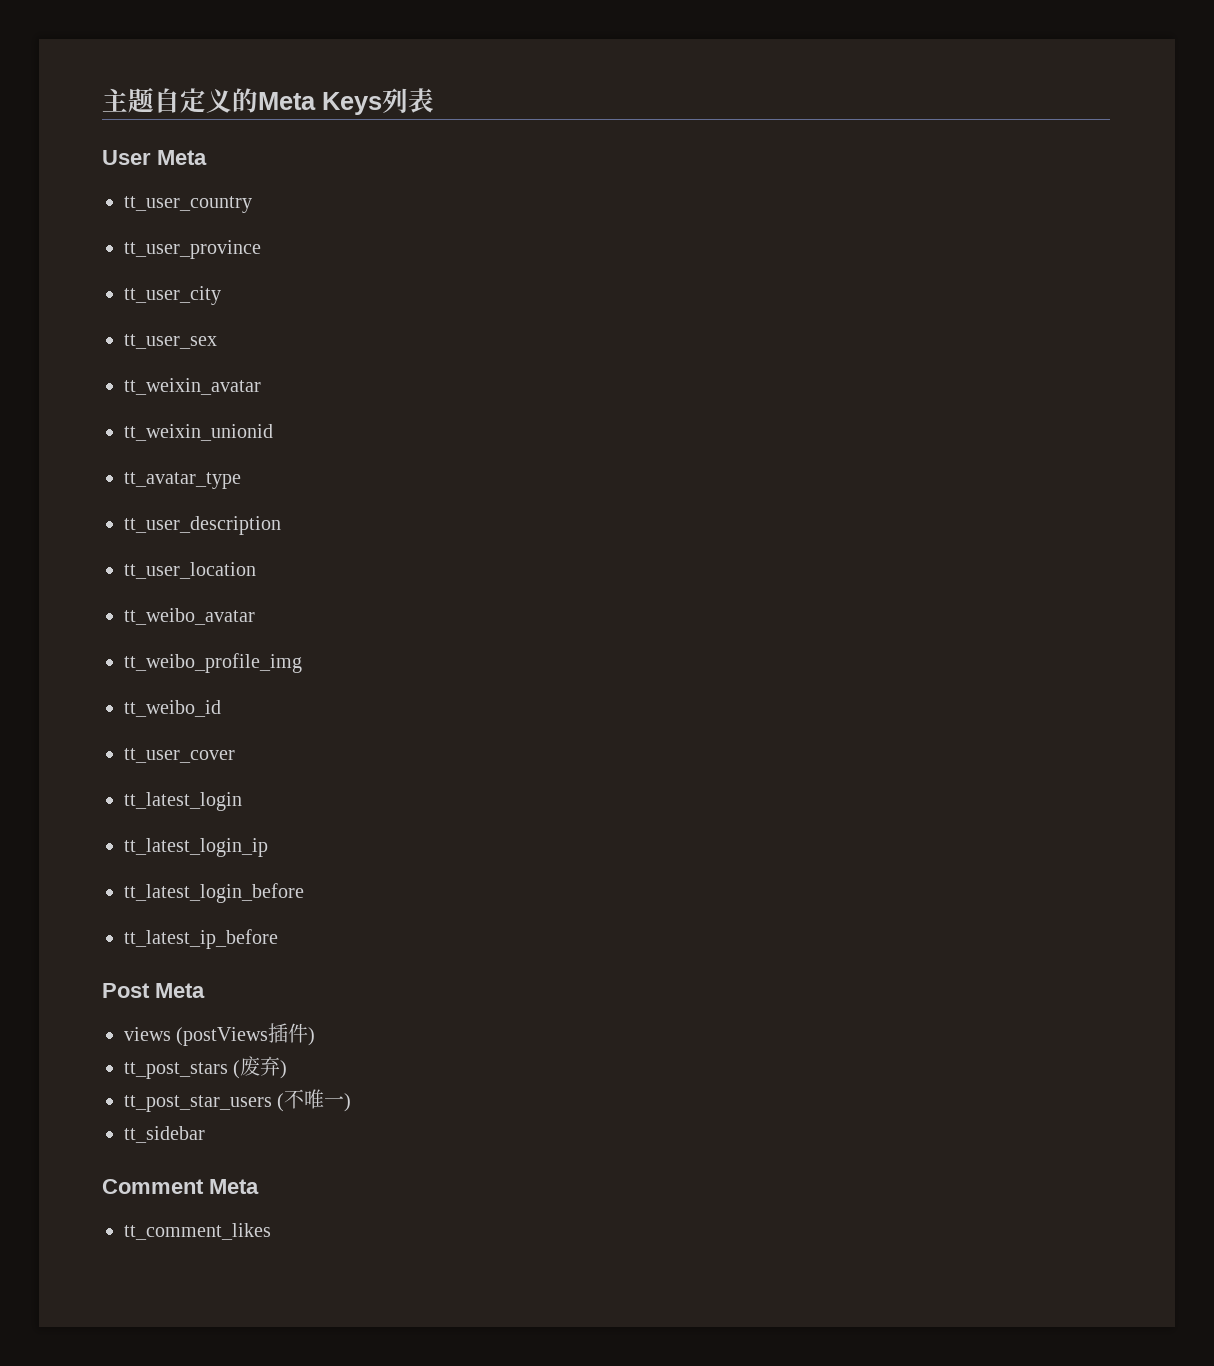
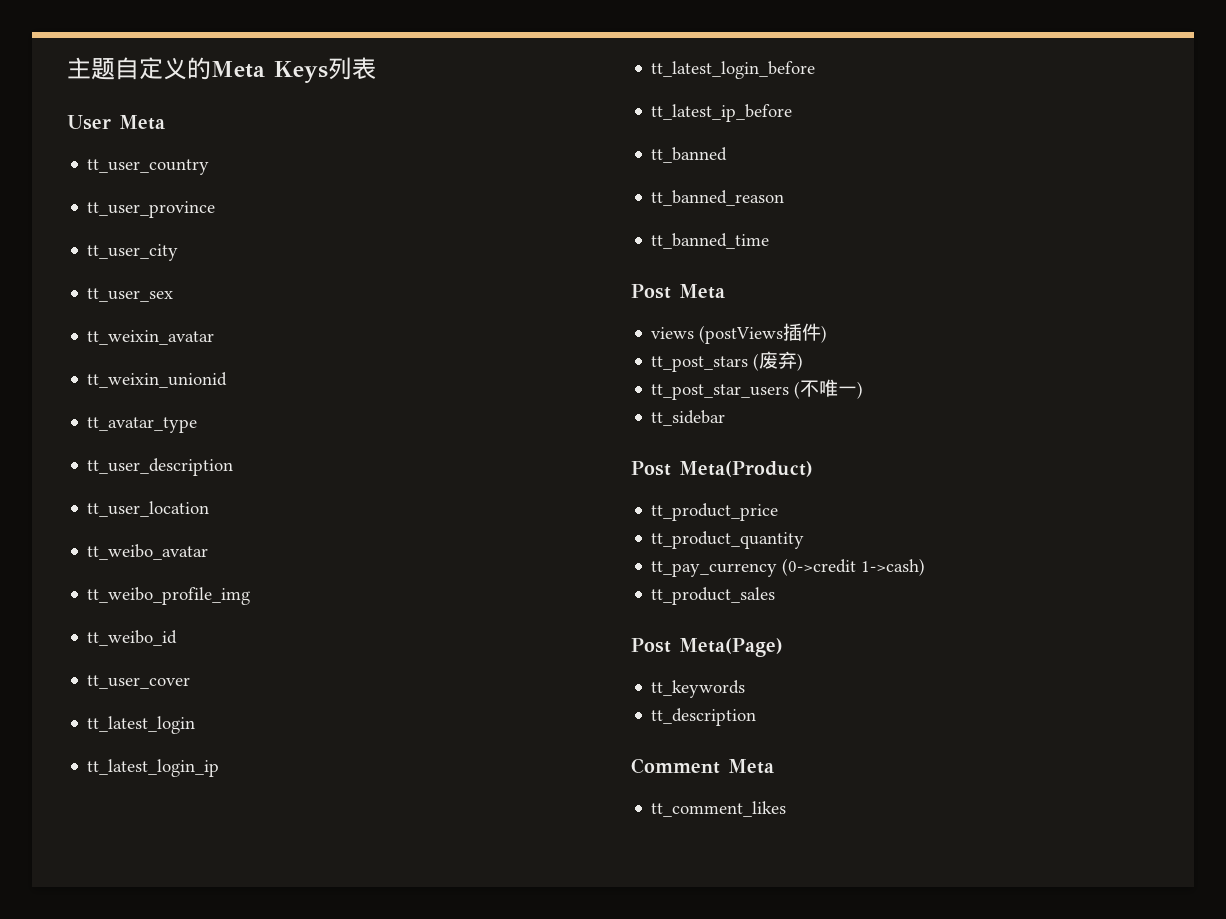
(278, 939) none -> [651,147,728,163] [651,190,785,206] [651,233,770,249] // tt_banned // tt_banned_reason // tt_banned_time
(205, 1134) none -> [631,461,813,477] [651,503,779,521] [651,531,805,549] [651,558,926,577] [651,587,776,605] [631,638,783,657] [651,680,746,698] [651,708,757,726] // Post Meta(Product) // tt_product_price // tt_product_quantity // tt_pay_currency (0->credit 1->cash) // tt_product_sales // Post Meta(Page) // tt_keywords // tt_description

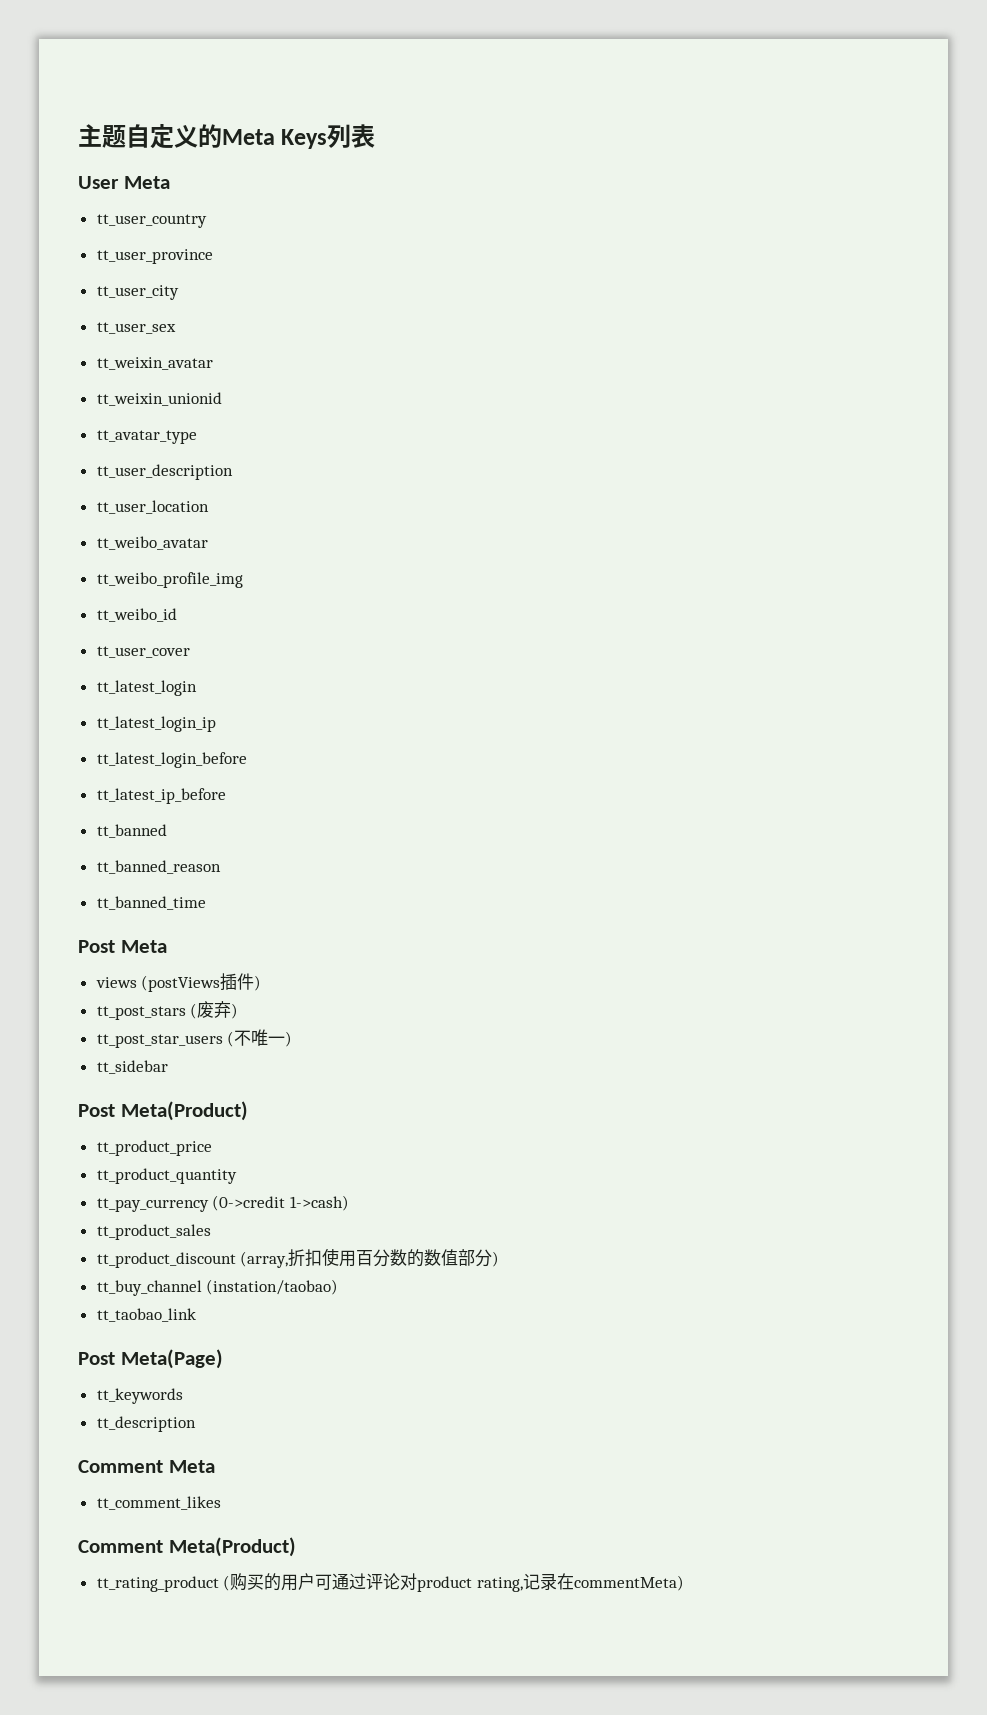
(776, 596) none -> [96,1248,500,1268] [96,1279,339,1296] [96,1308,196,1322] // tt_product_discount (array,折扣使用百分数的数值部分) // tt_buy_channel (instation/taobao) // tt_taobao_link
(787, 809) none -> [78,1537,296,1557] [96,1573,684,1592] // Comment Meta(Product) // tt_rating_product (购买的用户可通过评论对product rating,记录在commentMeta)

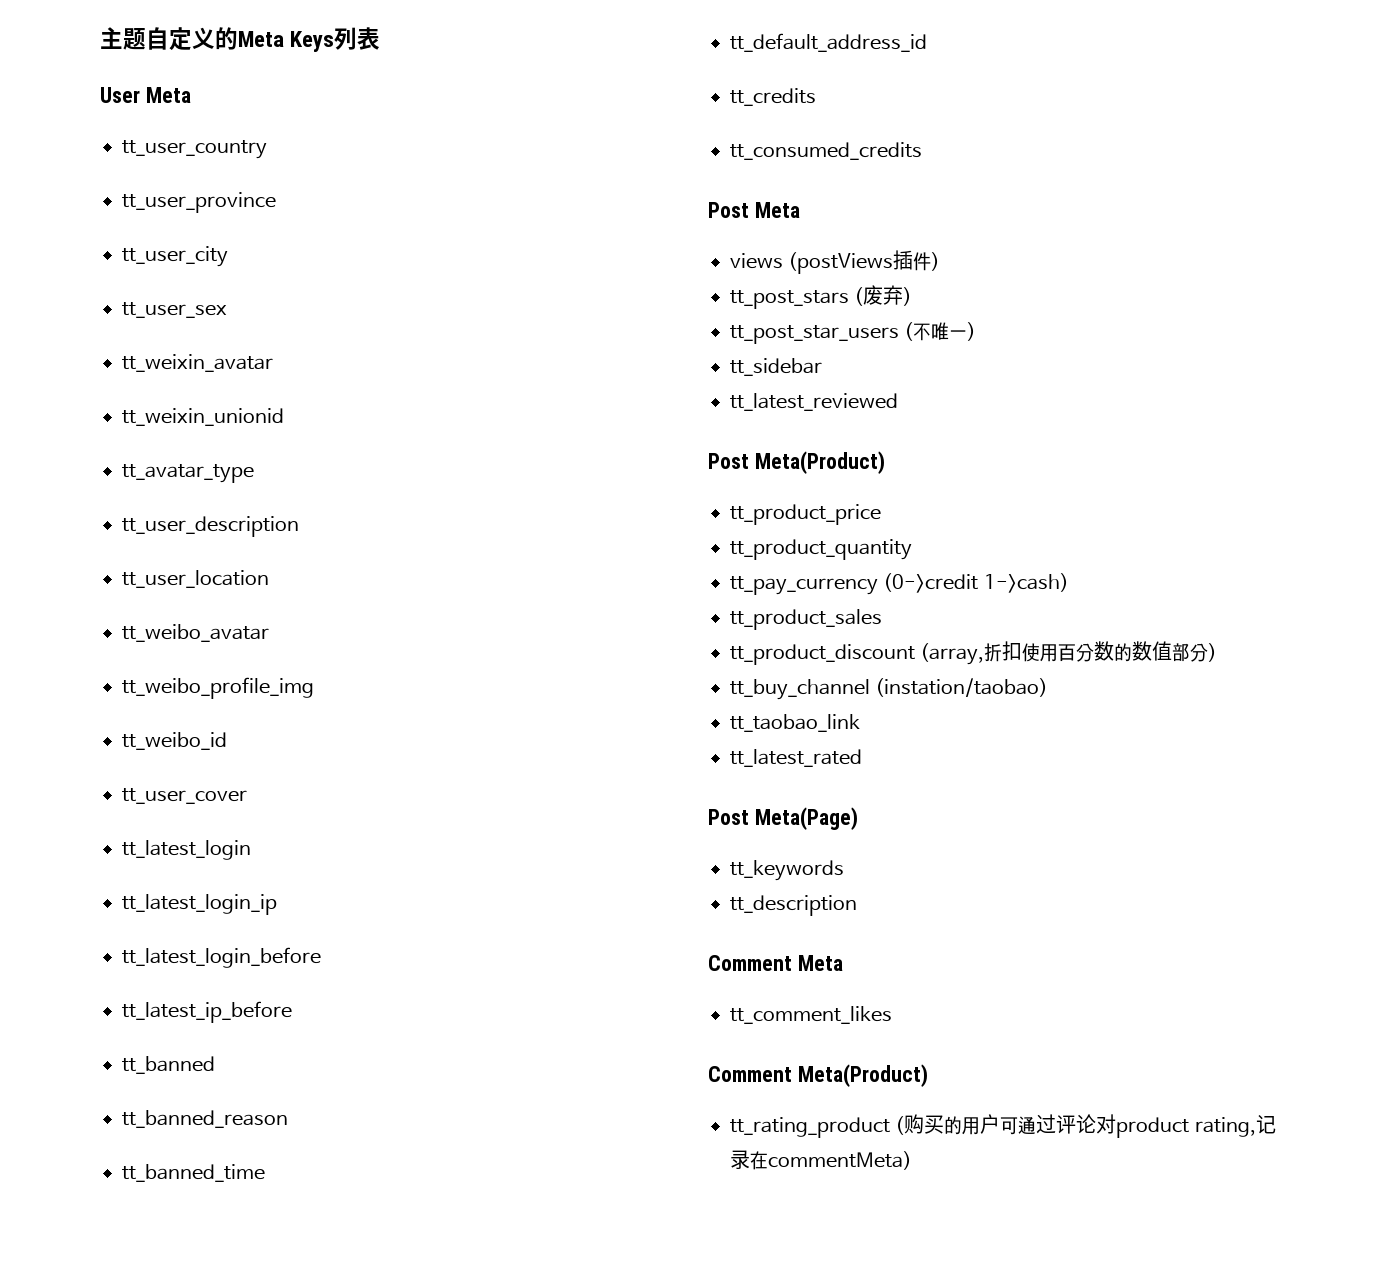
(206, 903) none -> [730,33,927,52] [730,88,816,106] [730,142,922,160] // tt_default_address_id // tt_credits // tt_consumed_credits
(168, 1067) none -> [730,393,898,411] // tt_latest_reviewed
(196, 1315) none -> [730,749,862,767] // tt_latest_rated

